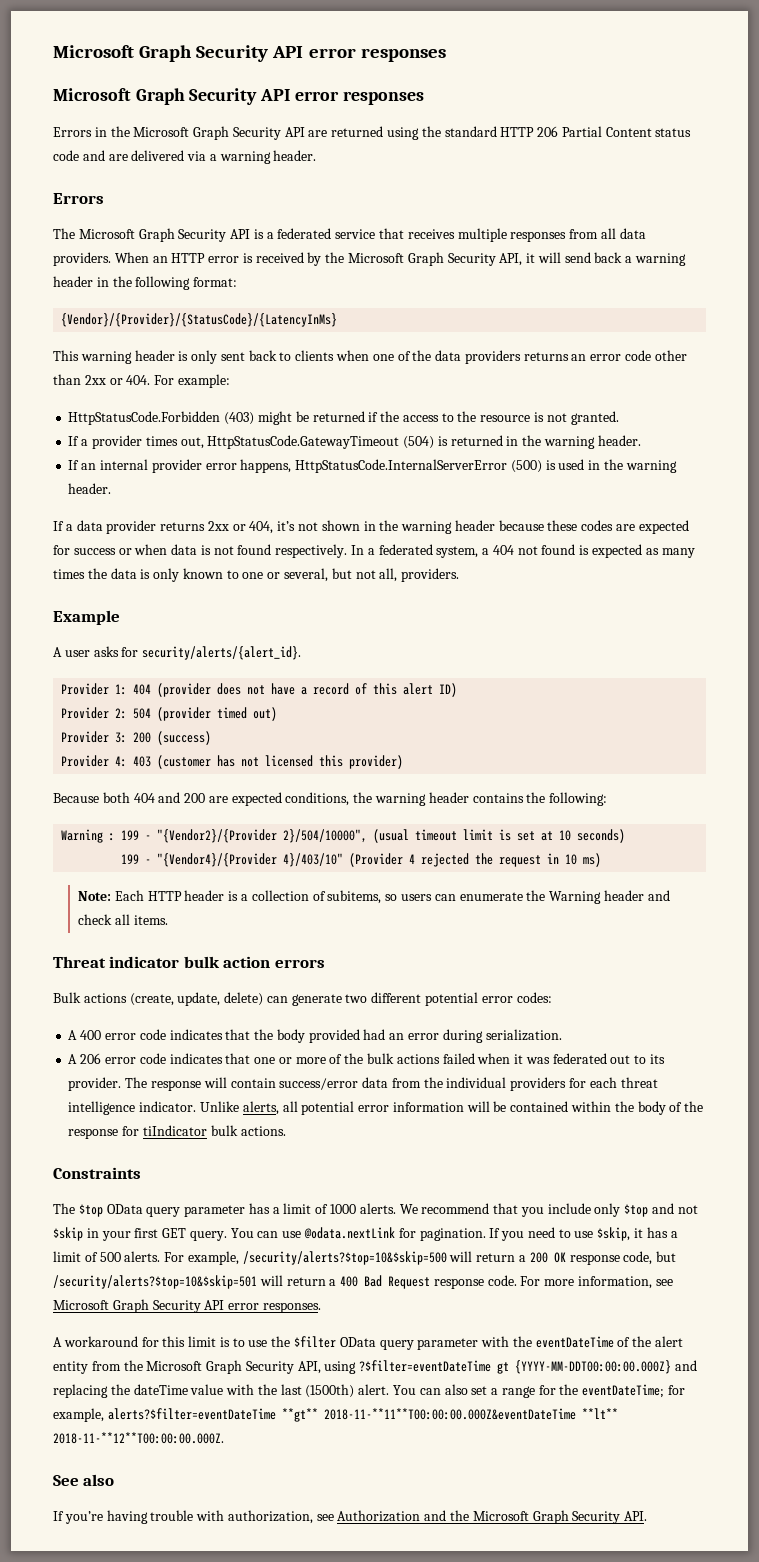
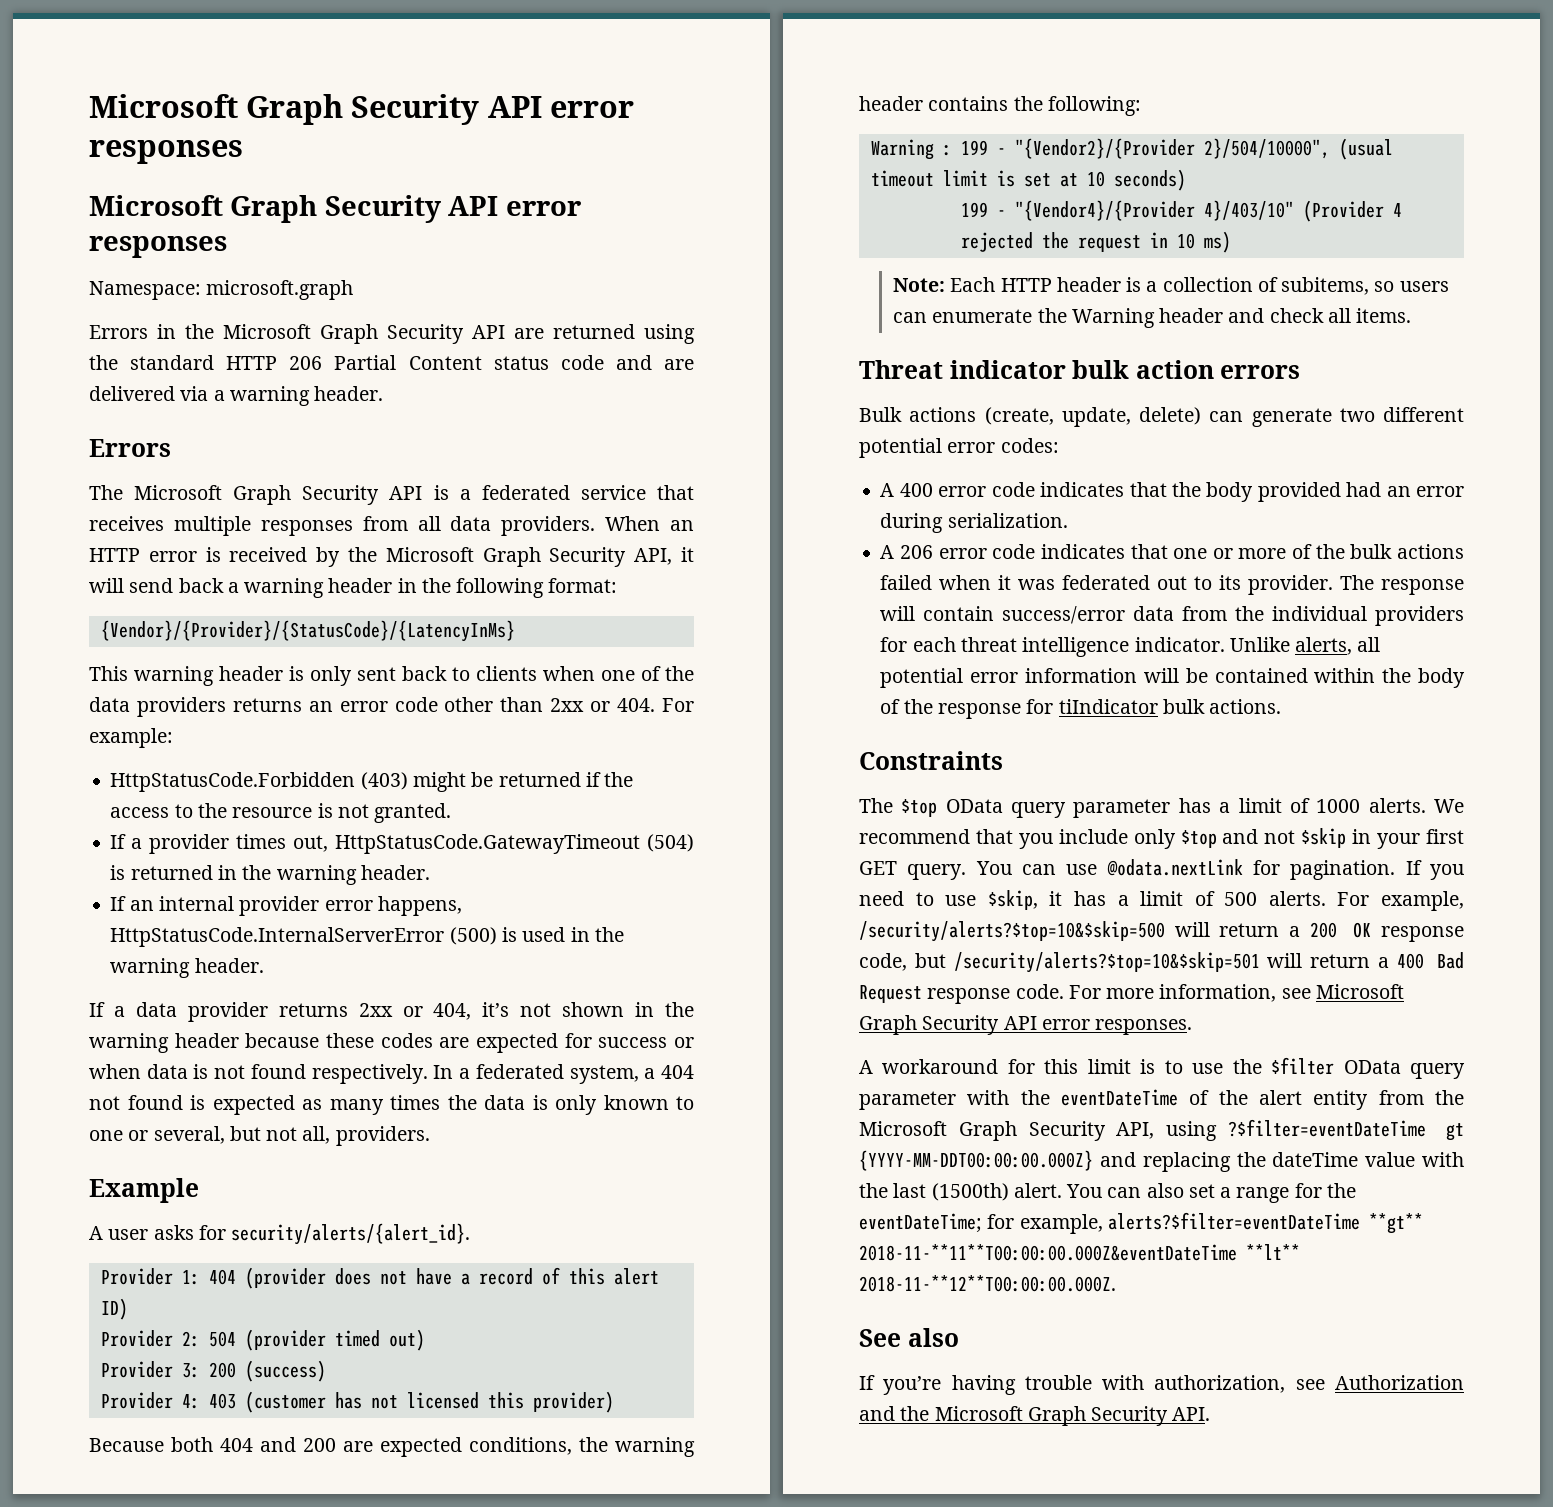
(424, 98) none -> [89,280,354,300] // Namespace: microsoft.graph

